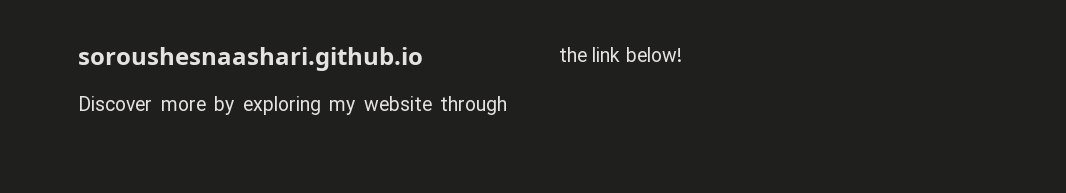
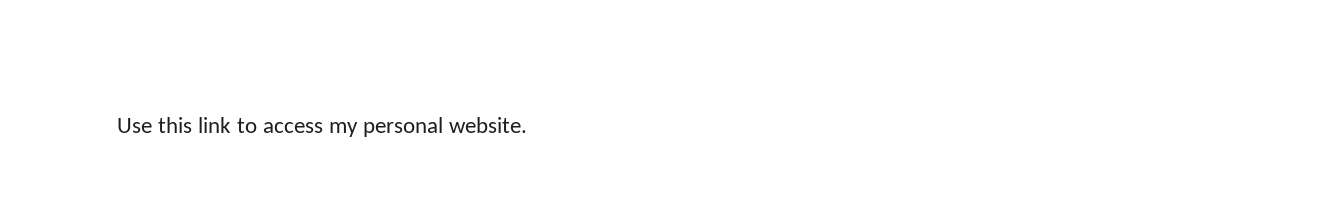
[78,47,423,71] [78,96,507,115] [559,47,682,62] soroushesnaashari.github.io // Discover more by exploring my website through the link below! -> [117,117,528,137] Use this link to access my personal website.

